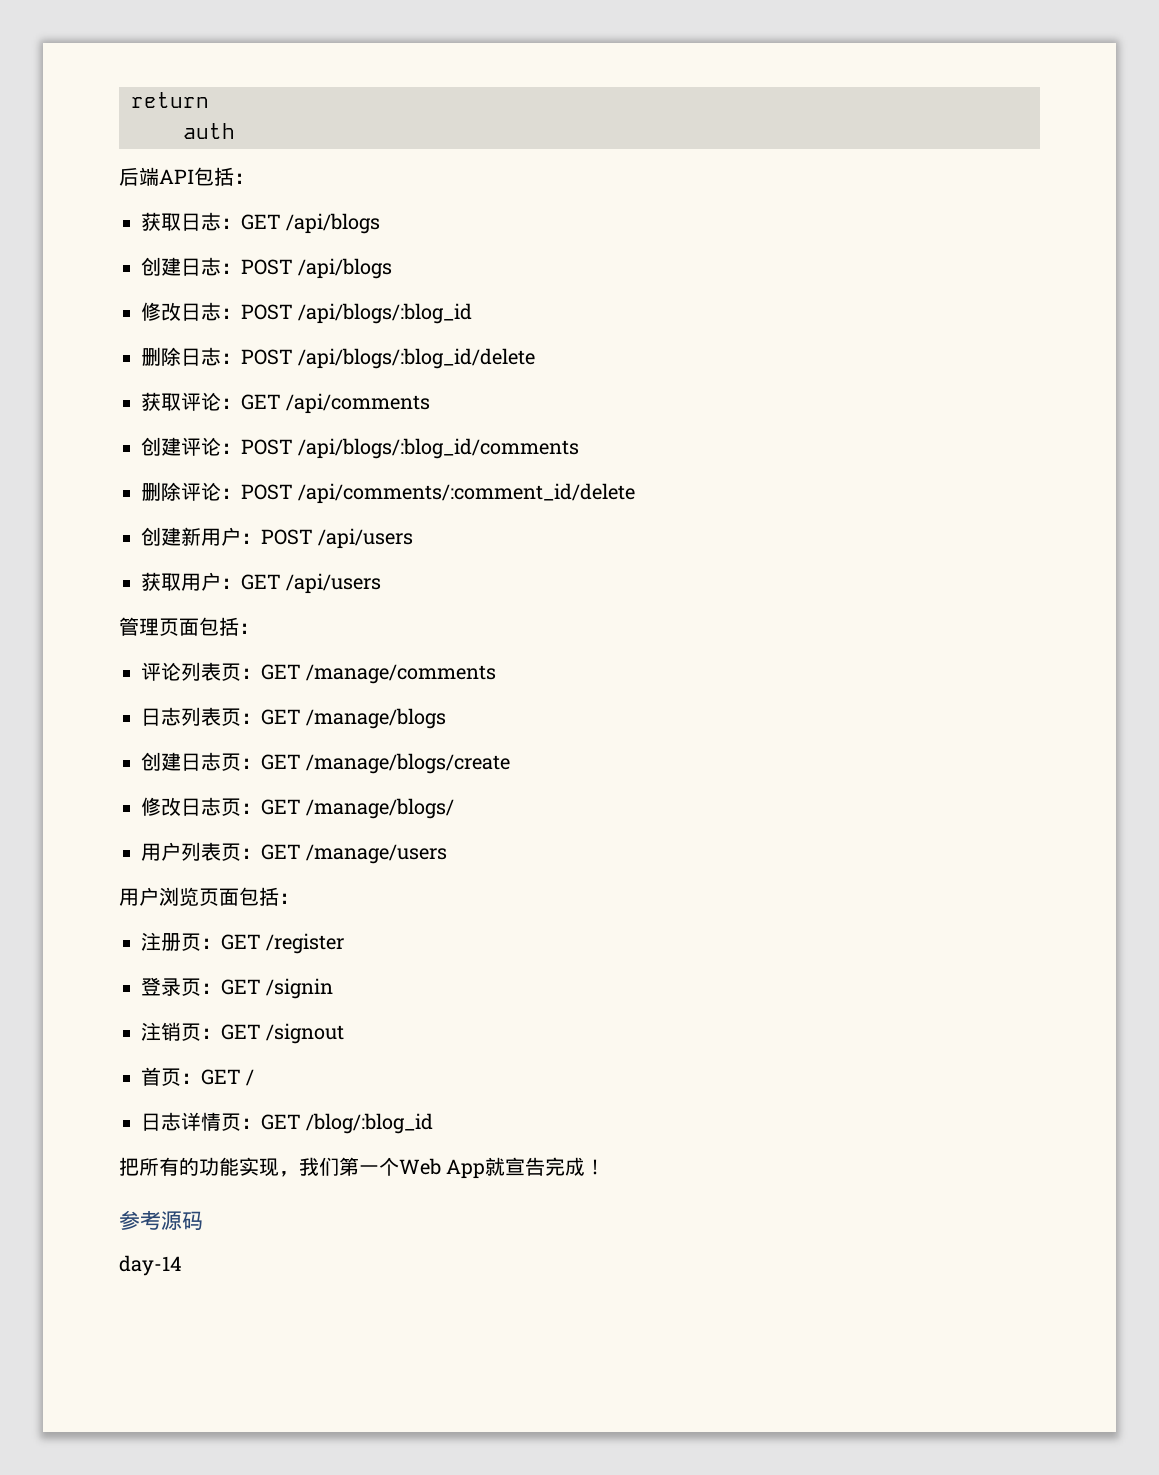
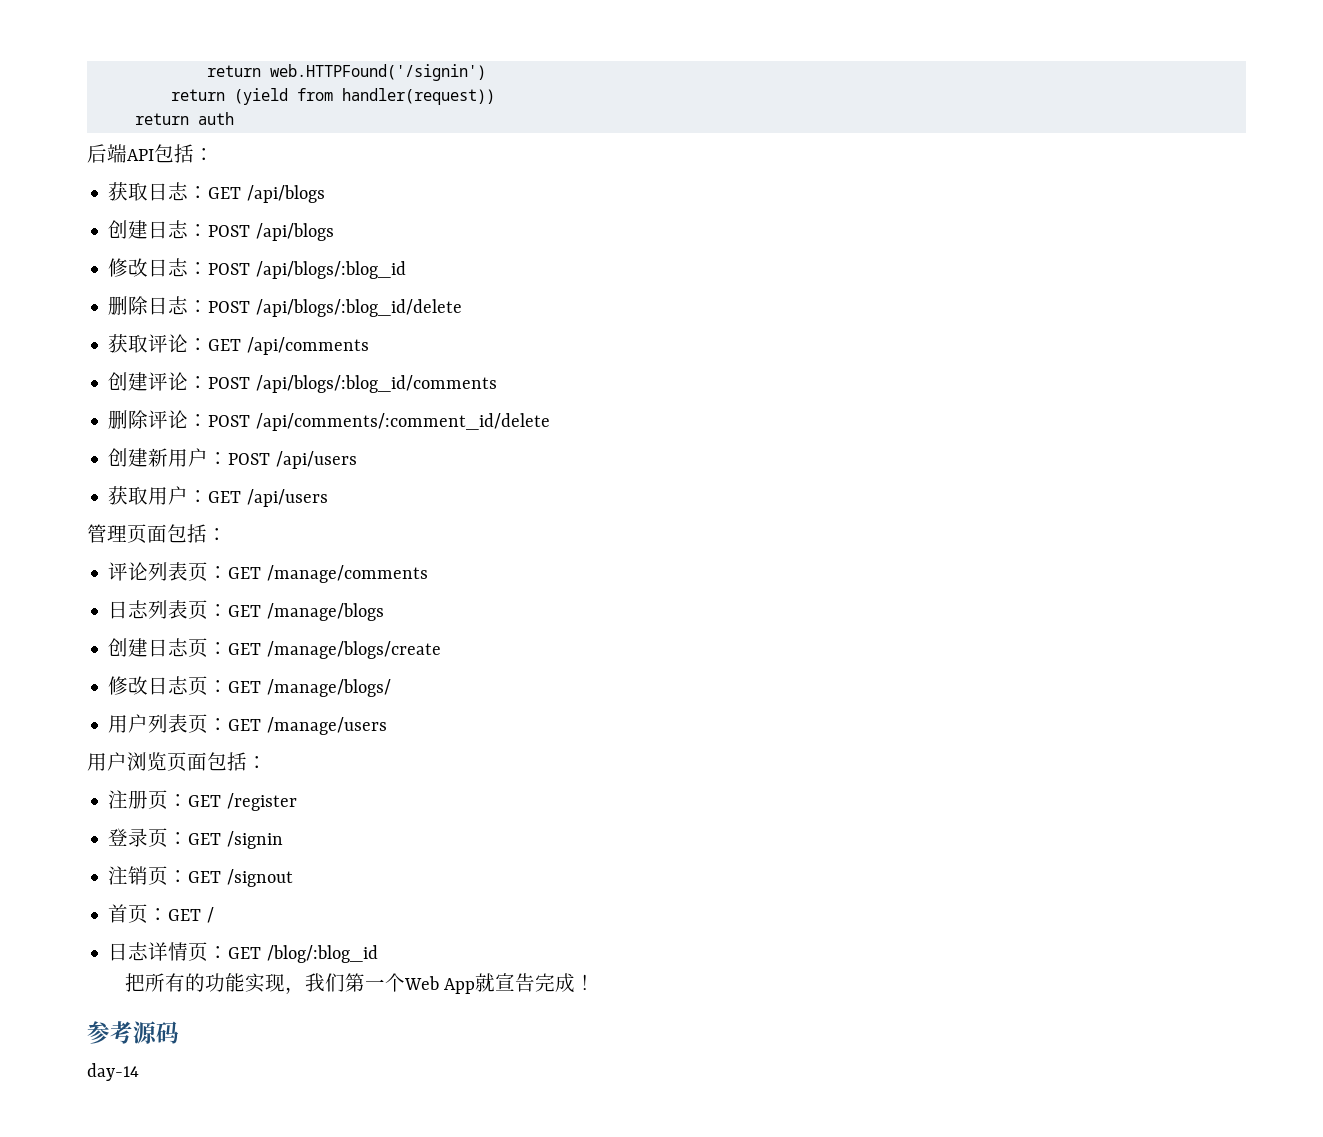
[131,92,209,108] return // -> [206,64,486,81] [170,88,495,105] [134,113,189,125] return web.HTTPFound('/signin') // return (yield from handler(request)) // return

